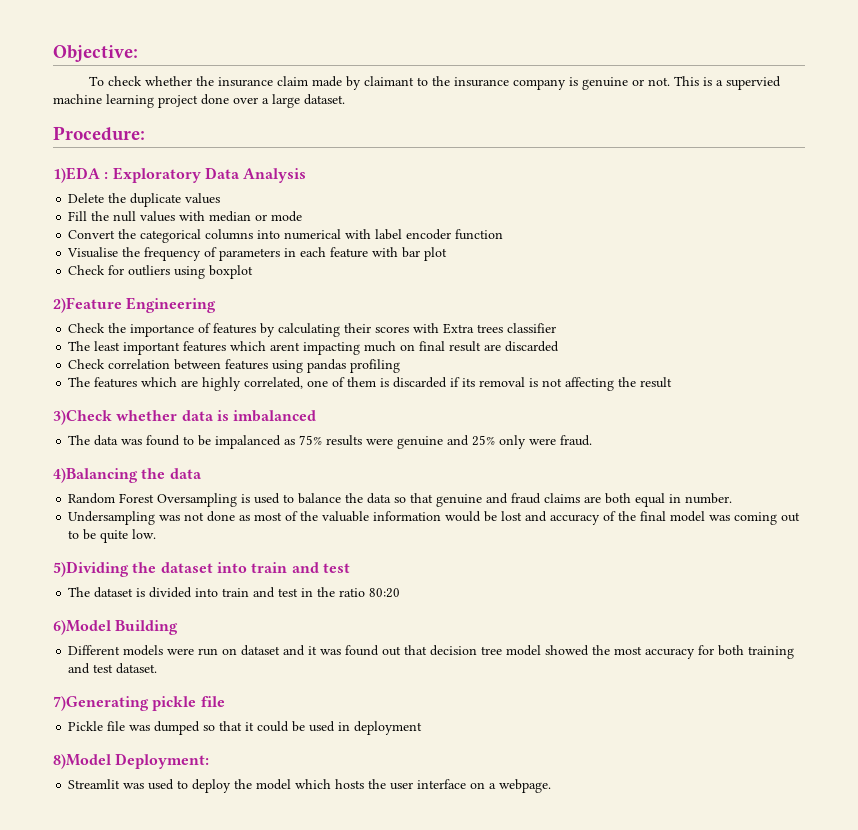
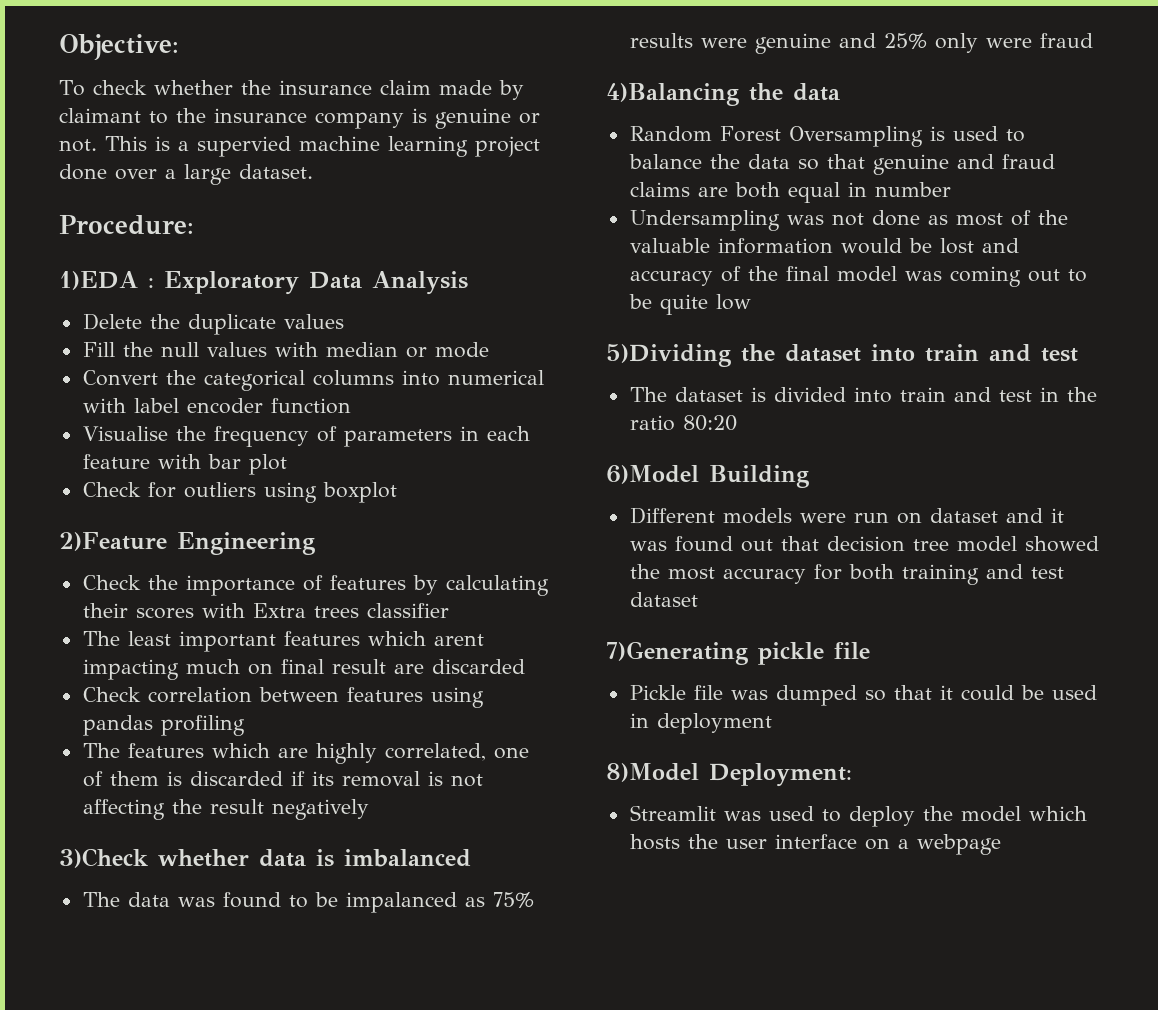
(673, 382) none -> [271,799,369,820] negatively
[560,435,593,446] fraud. -> [1039,33,1093,48] fraud
[685,493,733,504] number. -> [874,182,951,197] number
[132,529,157,539] low. -> [715,294,751,310] low
[116,663,158,674] dataset. -> [629,592,698,607] dataset
[499,779,552,793] webpage. -> [916,834,1001,855] webpage

